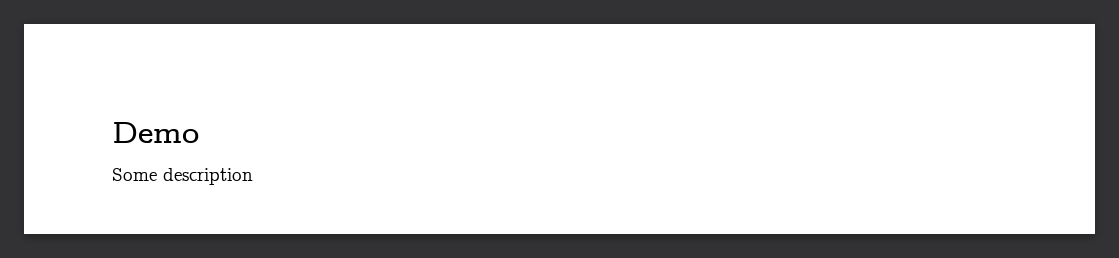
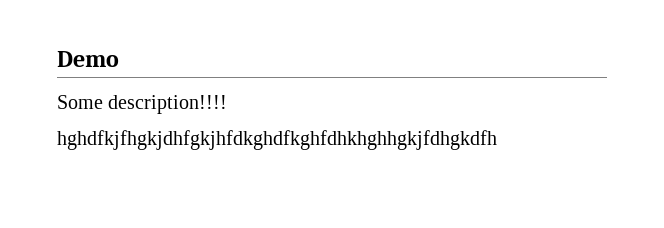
[163,168,253,185] description -> [108,95,228,114] [57,130,497,150] description!!!! // hghdfkjfhgkjdhfgkjhfdkghdfkghfdhkhghhgkjfdhgkdfh

